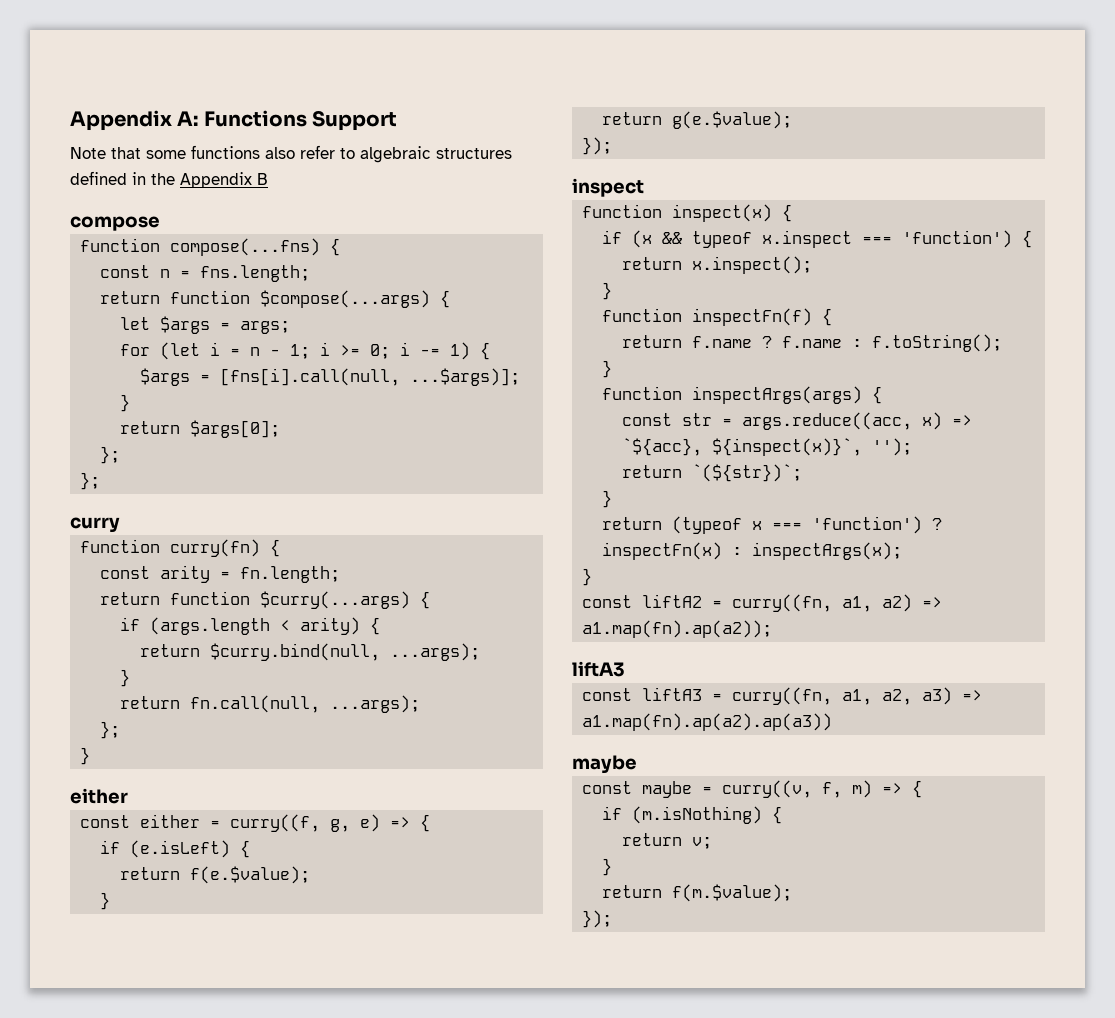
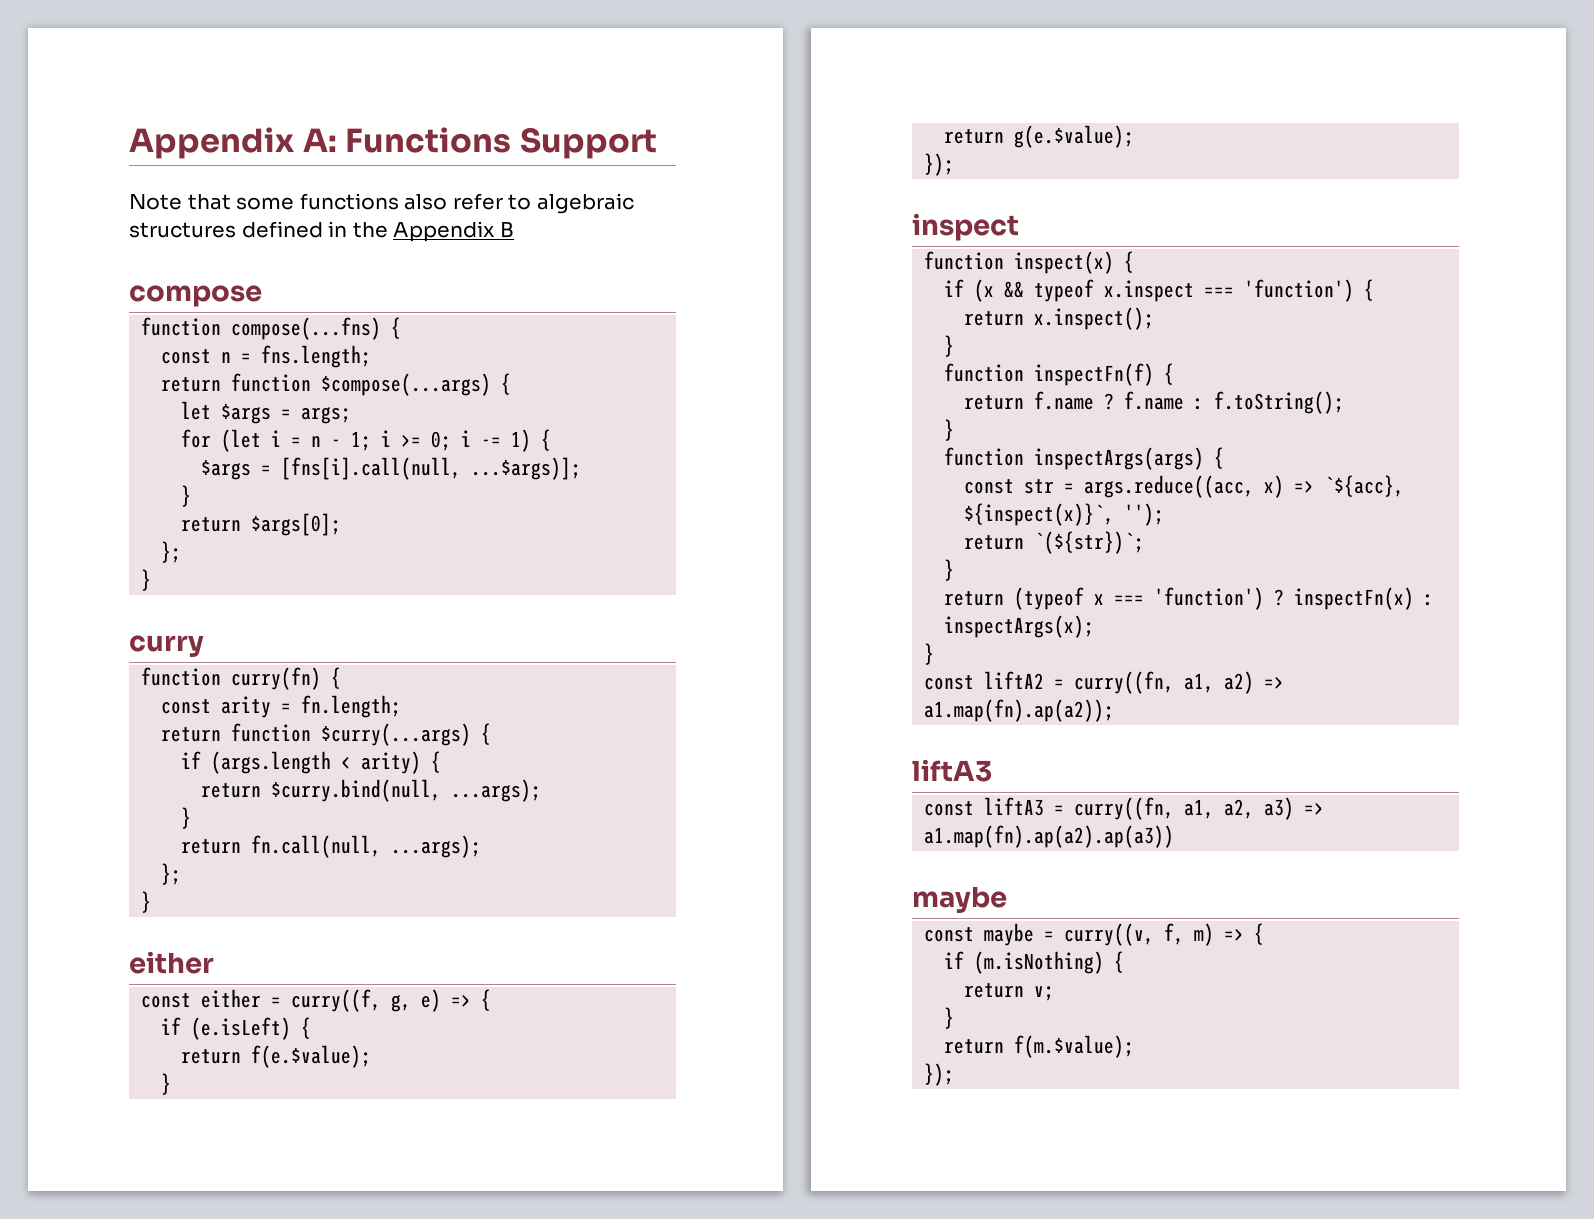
[80,472,101,490] }; -> [141,569,152,591] }

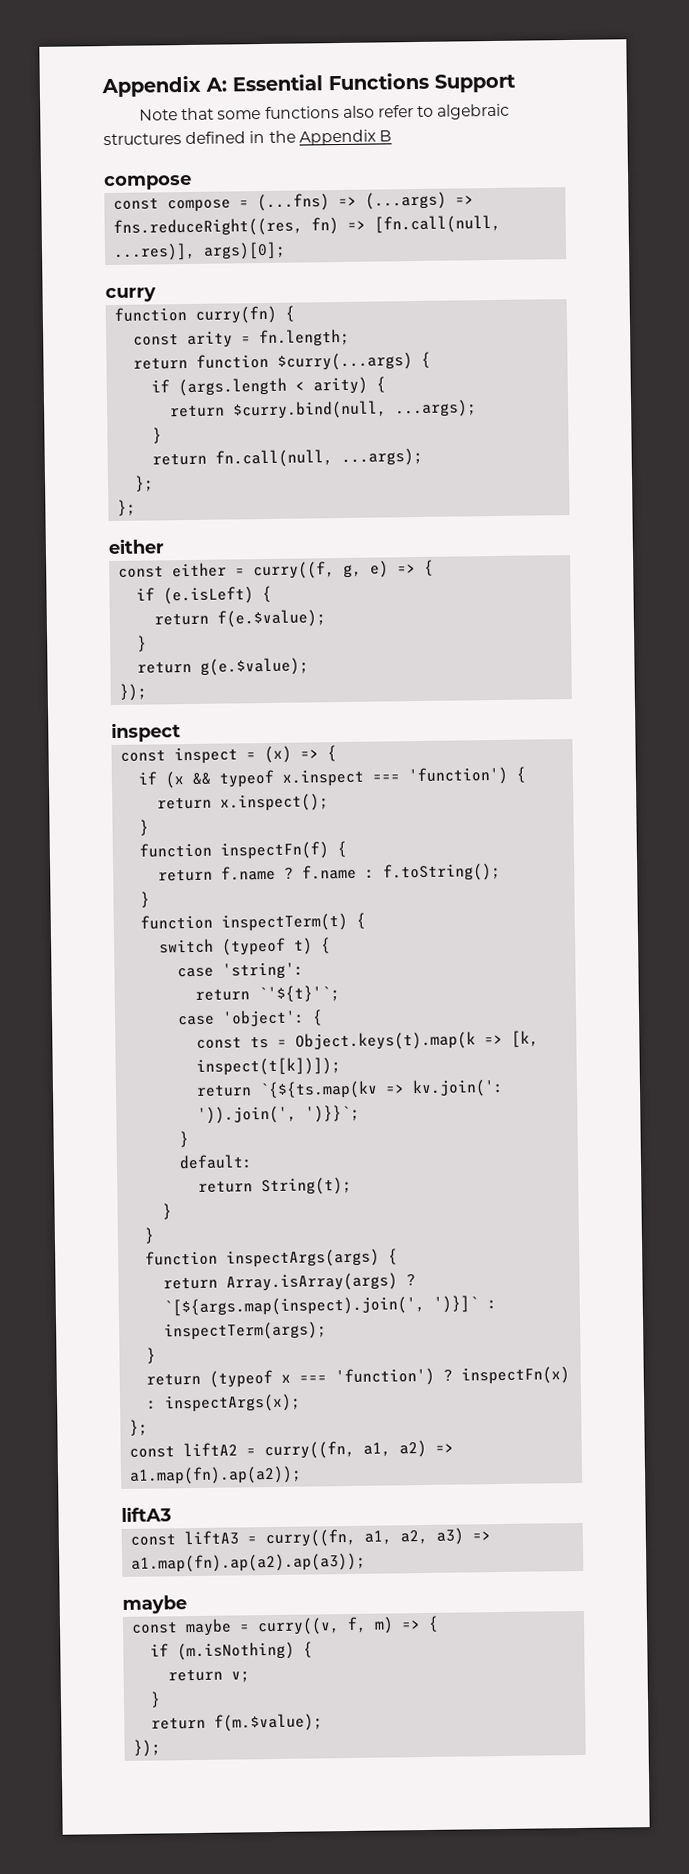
(337, 140) none -> [232,74,323,92] Essential
[141,317,402,340] [161,345,372,368] [161,373,512,396] [181,401,352,424] [181,429,552,452] [201,457,582,480] [181,485,192,507] [181,513,342,536] [161,541,182,563] [141,569,152,591] function compose(...fns) { // const n = fns.length; // return function $compose(...args) { // let $args = args; // for (let i = n - 1; i >= 0; i -= 1) { // $args = [fns[i].call(null, ...$args)]; // } // return $args[0]; // }; // } -> [113,191,475,213] [113,214,502,237] [113,241,287,261] const compose = (...fns) => (...args) => fns.reduceRight((res, fn) => [fn.call(null, ...res)], args)[0];
[141,891,152,913] } -> [117,499,137,516] };
[924,251,1115,274] function inspect(x) -> [120,745,320,765] const inspect = (x) =>
[1034,447,1225,470] [964,475,1405,498] [964,503,1165,526] [964,531,1145,554] inspectArgs(args) { // const str = args.reduce((acc, x) => `${acc}, ${inspect(x)}`, ''); // return `(${str})`; -> [221,912,367,932] [159,937,332,956] [177,962,305,980] [195,985,341,1003] [178,1009,324,1027] [196,1030,540,1051] [196,1057,342,1076] [196,1078,505,1100] [197,1104,361,1124] [179,1131,190,1148] [179,1154,254,1170] [198,1176,353,1196] [162,1203,173,1220] [144,1227,155,1244] [145,1248,399,1268] [163,1272,417,1292] [163,1295,498,1317] [164,1321,328,1341] inspectTerm(t) { // switch (typeof t) { // case 'string': // return `'${t}'`; // case 'object': { // const ts = Object.keys(t).map(k => [k, inspect(t[k])]); // return `{${ts.map(kv => kv.join(': ')).join(', ')}}`; // } // default: // return String(t); // } // } // function inspectArgs(args) { // return Array.isArray(args) ? `[${args.map(inspect).join(', ')}]` : inspectTerm(args);
[924,643,935,665] } -> [129,1419,149,1436] };
[924,825,1175,848] a1.map(fn).ap(a2).ap(a3)) -> [131,1552,367,1573] a1.map(fn).ap(a2).ap(a3));

